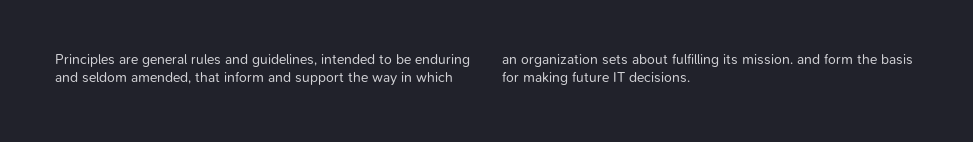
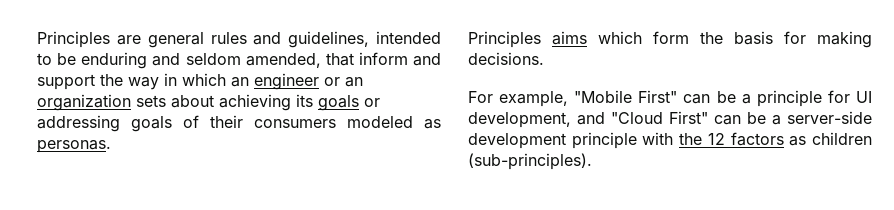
[521,53,820,67] organization sets about fulfilling its mission. and -> [254,73,363,90] [37,94,380,111] [37,115,441,132] [37,140,111,153] [468,31,642,48] engineer or an organization sets about achieving its goals or addressing goals of their consumers modeled as personas. // Principles aims which
[572,71,625,82] future IT -> (872, 39) none
(690, 77) none -> [468,90,872,107] [468,111,872,128] [468,132,872,149] [468,153,592,170] // For example, "Mobile First" can be a principle for UI development, and "Cloud First" can be a server-side development principle with the 12 factors as children (sub-principles).

